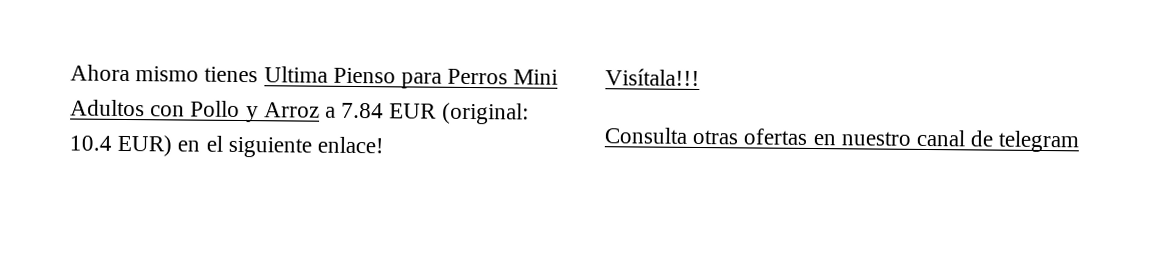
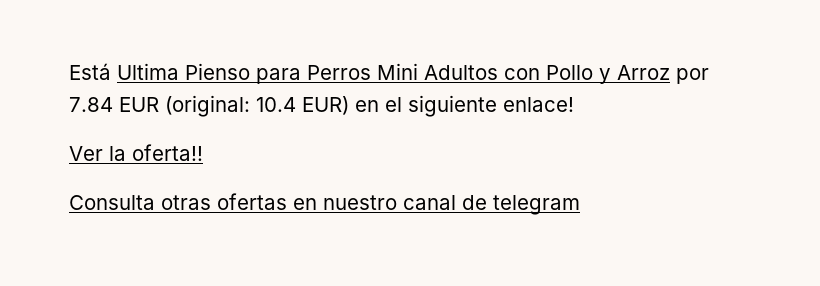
[70,64,259,83] Ahora mismo tienes -> [69,63,111,80] Está
[325,106,337,118] a -> [676,68,709,84] por
[605,68,700,87] Visítala!!! -> [69,144,203,161] Ver la oferta!!

